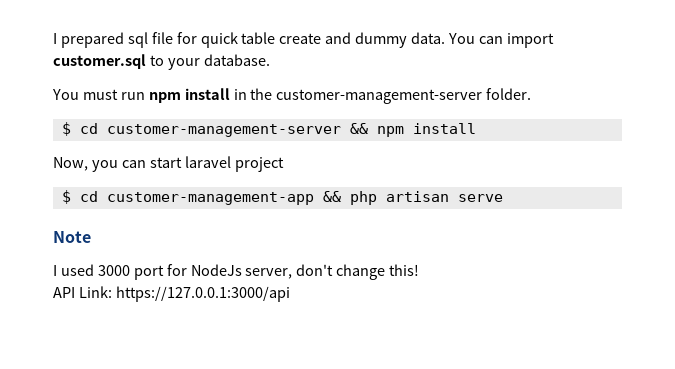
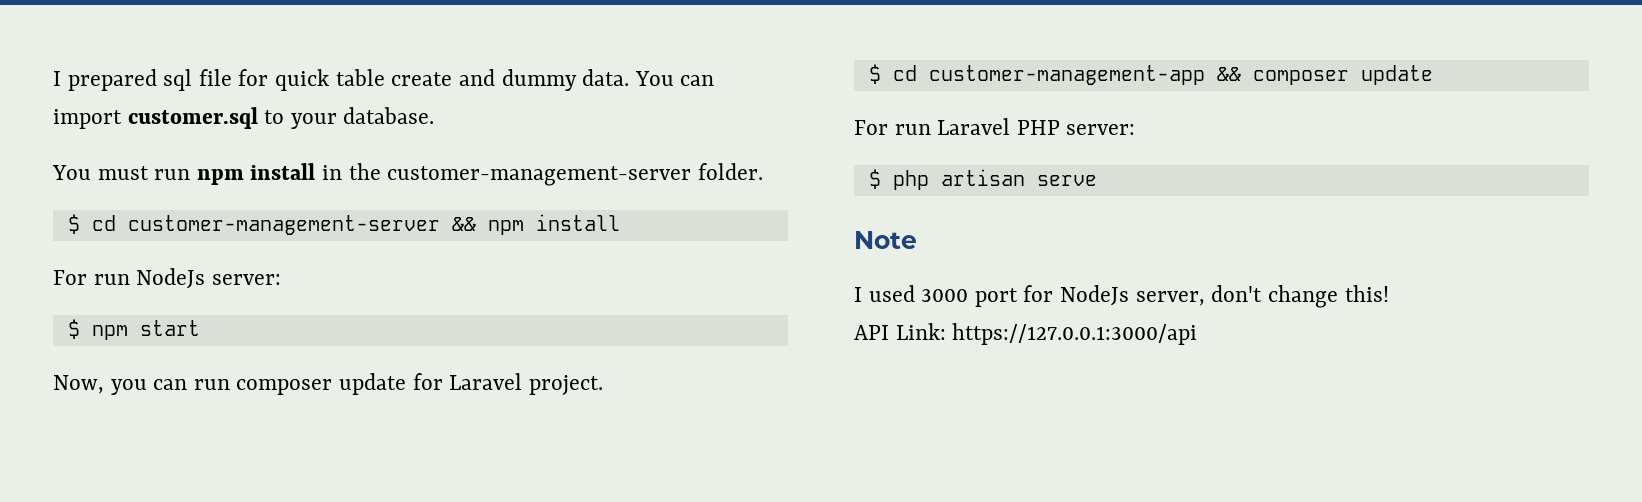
[53,156,284,172] [61,190,341,205] Now, you can start laravel project // $ cd customer-management-app && -> [53,268,281,289] [67,319,200,340] [53,373,603,395] [868,64,1433,85] [854,118,1136,135] [868,169,881,189] For run NodeJs server: // $ npm start // Now, you can run composer update for Laravel project. // $ cd customer-management-app && composer update // For run Laravel PHP server: // $

